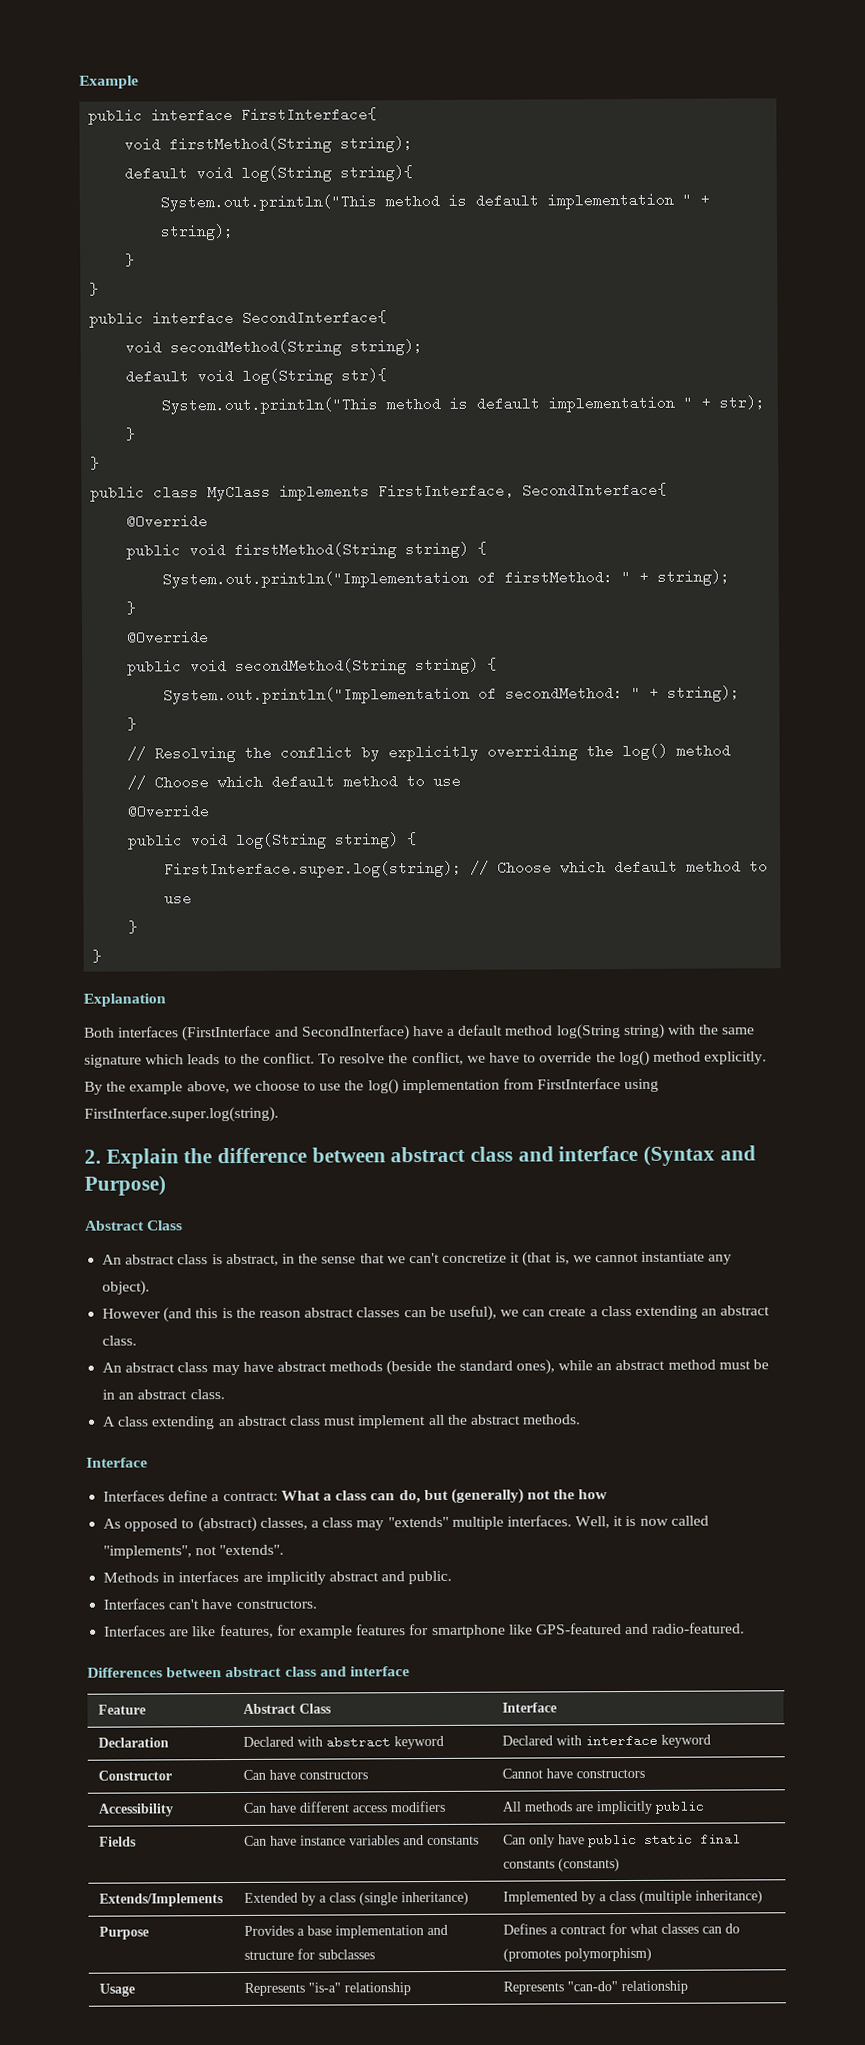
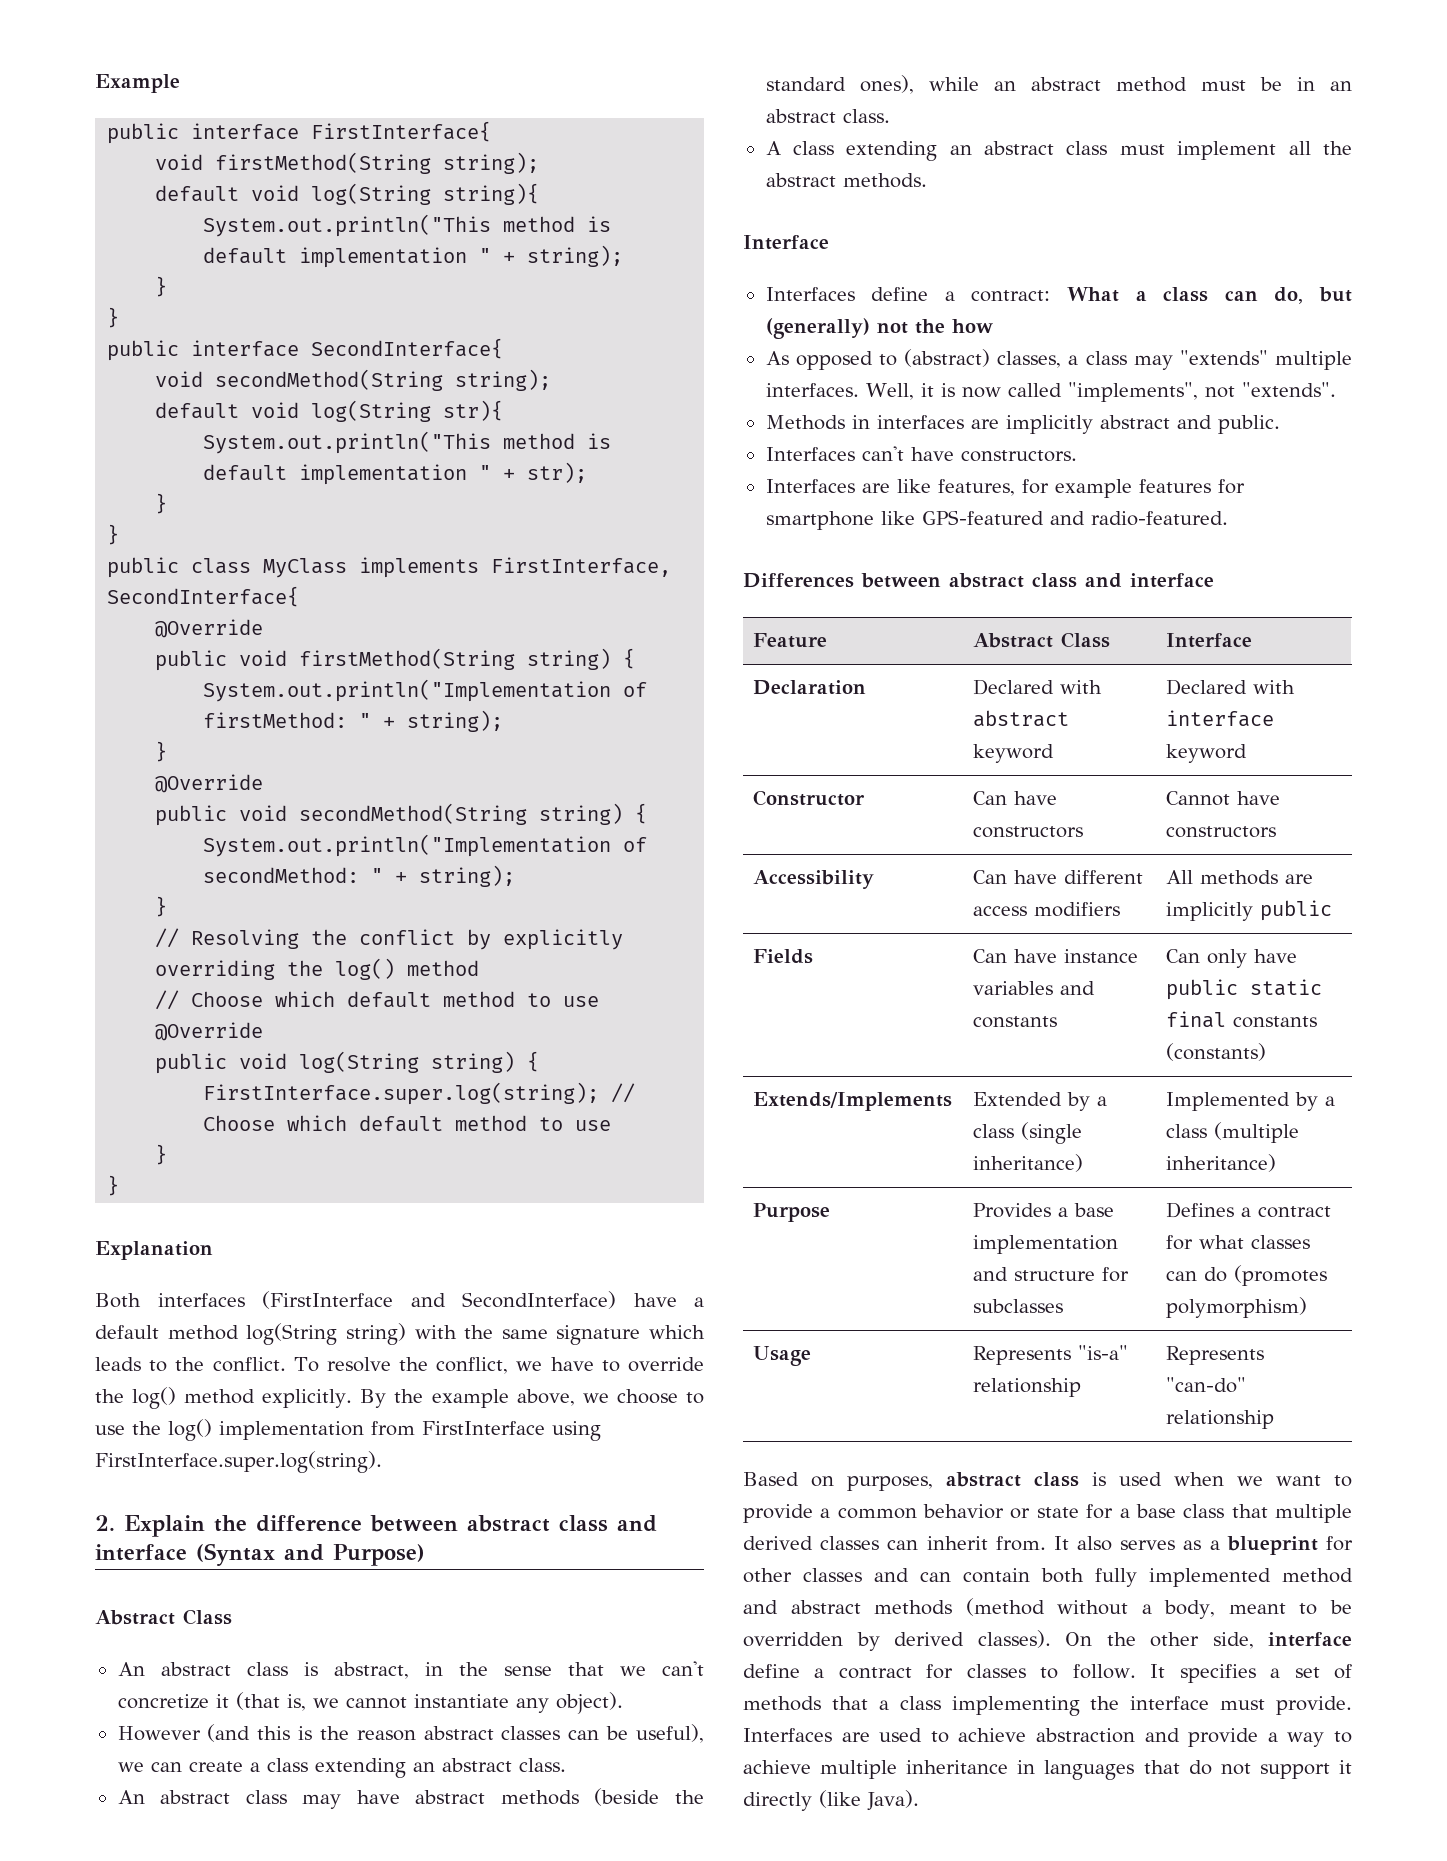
(688, 1987) none -> [743,1472,1352,1491] [743,1504,1352,1523] [743,1536,1353,1555] [743,1568,1353,1587] [743,1598,1352,1619] [743,1630,1352,1651] [743,1664,1352,1683] [743,1696,1352,1716] [743,1728,1352,1747] [743,1760,1352,1780] [743,1790,919,1811] // Based on purposes, abstract class is used when we want to provide a common behavior or state for a base class that multiple derived classes can inherit from. It also serves as a blueprint for other classes and can contain both fully implemented method and abstract methods (method without a body, meant to be overridden by derived classes). On the other side, interface define a contract for classes to follow. It specifies a set of methods that a class implementing the interface must provide. Interfaces are used to achieve abstraction and provide a way to achieve multiple inheritance in languages that do not support it directly (like Java).

